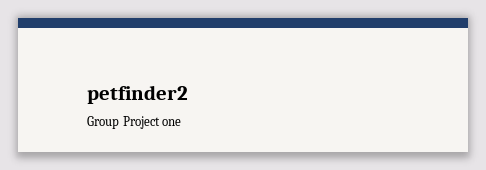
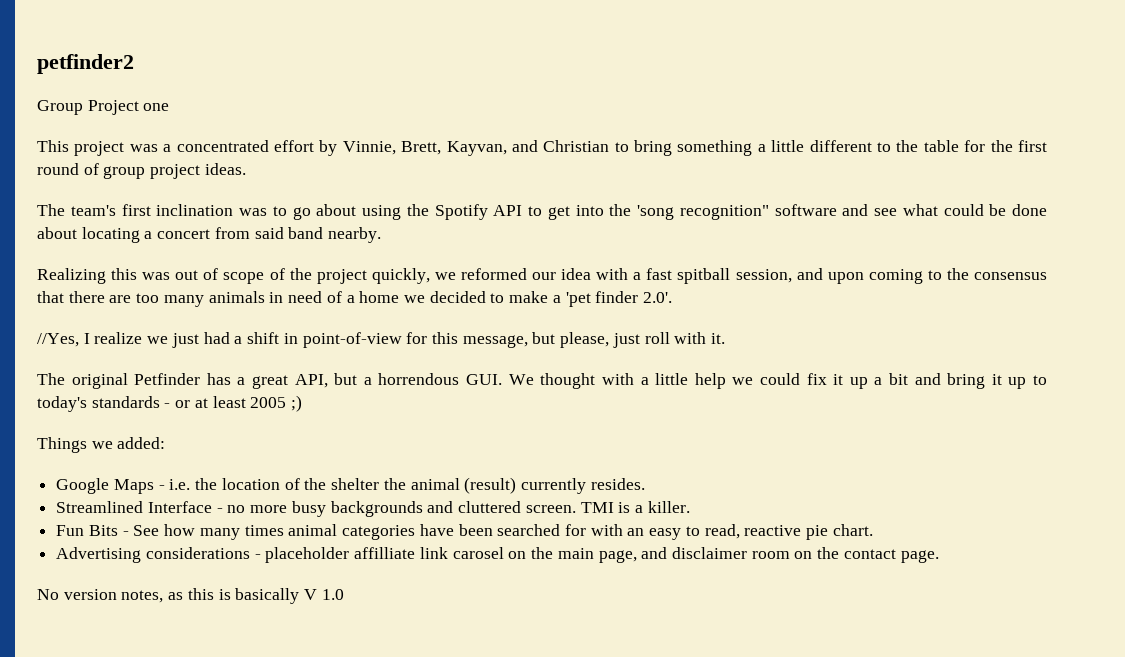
(182, 122) none -> [37,140,1048,156] [37,163,246,179] [37,204,1047,220] [37,227,382,243] [37,268,1048,284] [37,291,673,307] [37,332,726,348] [37,373,1048,389] [37,395,303,412] [37,437,166,453] [56,477,645,494] [56,501,690,517] [56,524,873,540] [56,547,939,563] [37,588,344,604] // This project was a concentrated effort by Vinnie, Brett, Kayvan, and Christian to bring something a little different to the table for the first round of group project ideas. // The team's first inclination was to go about using the Spotify API to get into the 'song recognition" software and see what could be done about locating a concert from said band nearby. // Realizing this was out of scope of the project quickly, we reformed our idea with a fast spitball session, and upon coming to the consensus that there are too many animals in need of a home we decided to make a 'pet finder 2.0'. // //Yes, I realize we just had a shift in point-of-view for this message, but please, just roll with it. // The original Petfinder has a great API, but a horrendous GUI. We thought with a little help we could fix it up a bit and bring it up to today's standards - or at least 2005 ;) // Things we added: // Google Maps - i.e. the location of the shelter the animal (result) currently resides. // Streamlined Interface - no more busy backgrounds and cluttered screen. TMI is a killer. // Fun Bits - See how many times animal categories have been searched for with an easy to read, reactive pie chart. // Advertising considerations - placeholder affilliate link carosel on the main page, and disclaimer room on the contact page. // No version notes, as this is basically V 1.0

